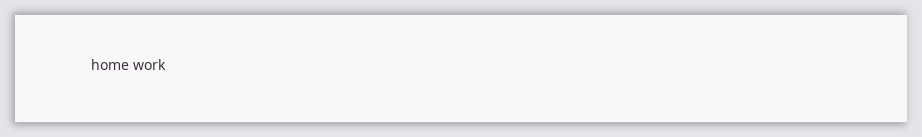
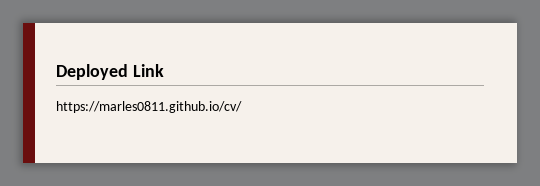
[91,59,166,70] home work -> [56,64,164,80] [56,101,242,113] Deployed Link // https://marles0811.github.io/cv/

